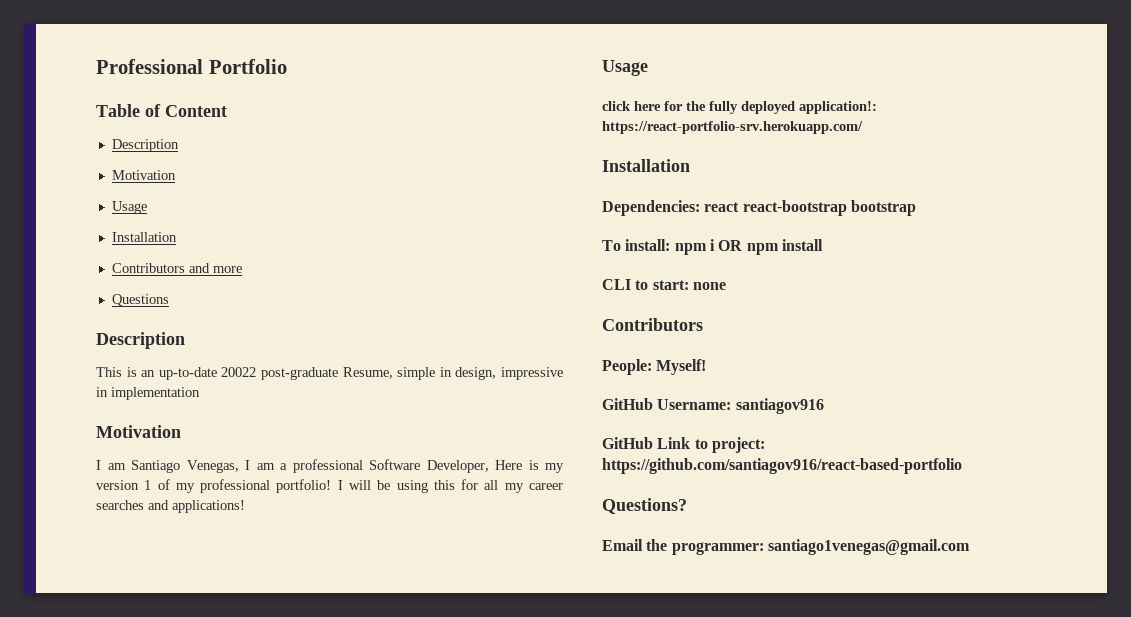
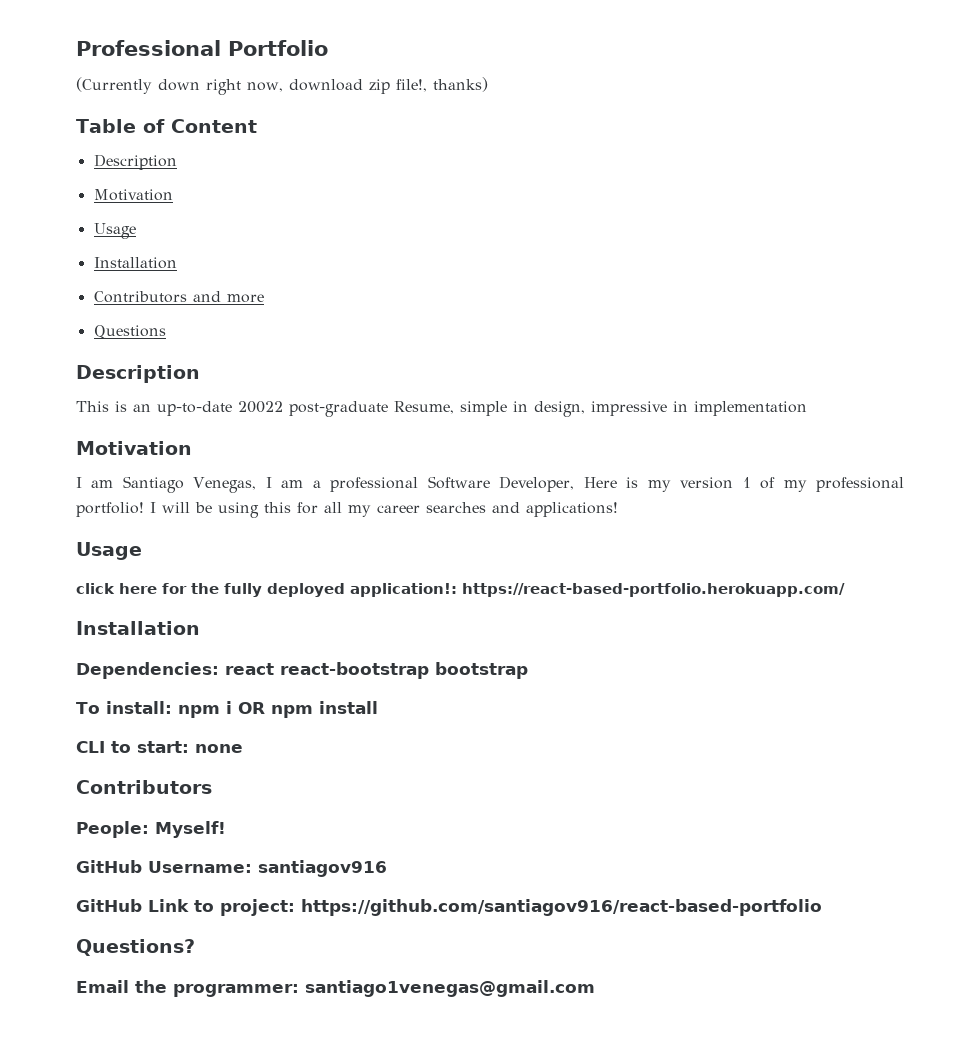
(287, 66) none -> [76,77,488,95] // (Currently down right now, download zip file!, thanks)
[602,121,863,134] https://react-portfolio-srv.herokuapp.com/ -> [462,583,845,597] https://react-based-portfolio.herokuapp.com/

